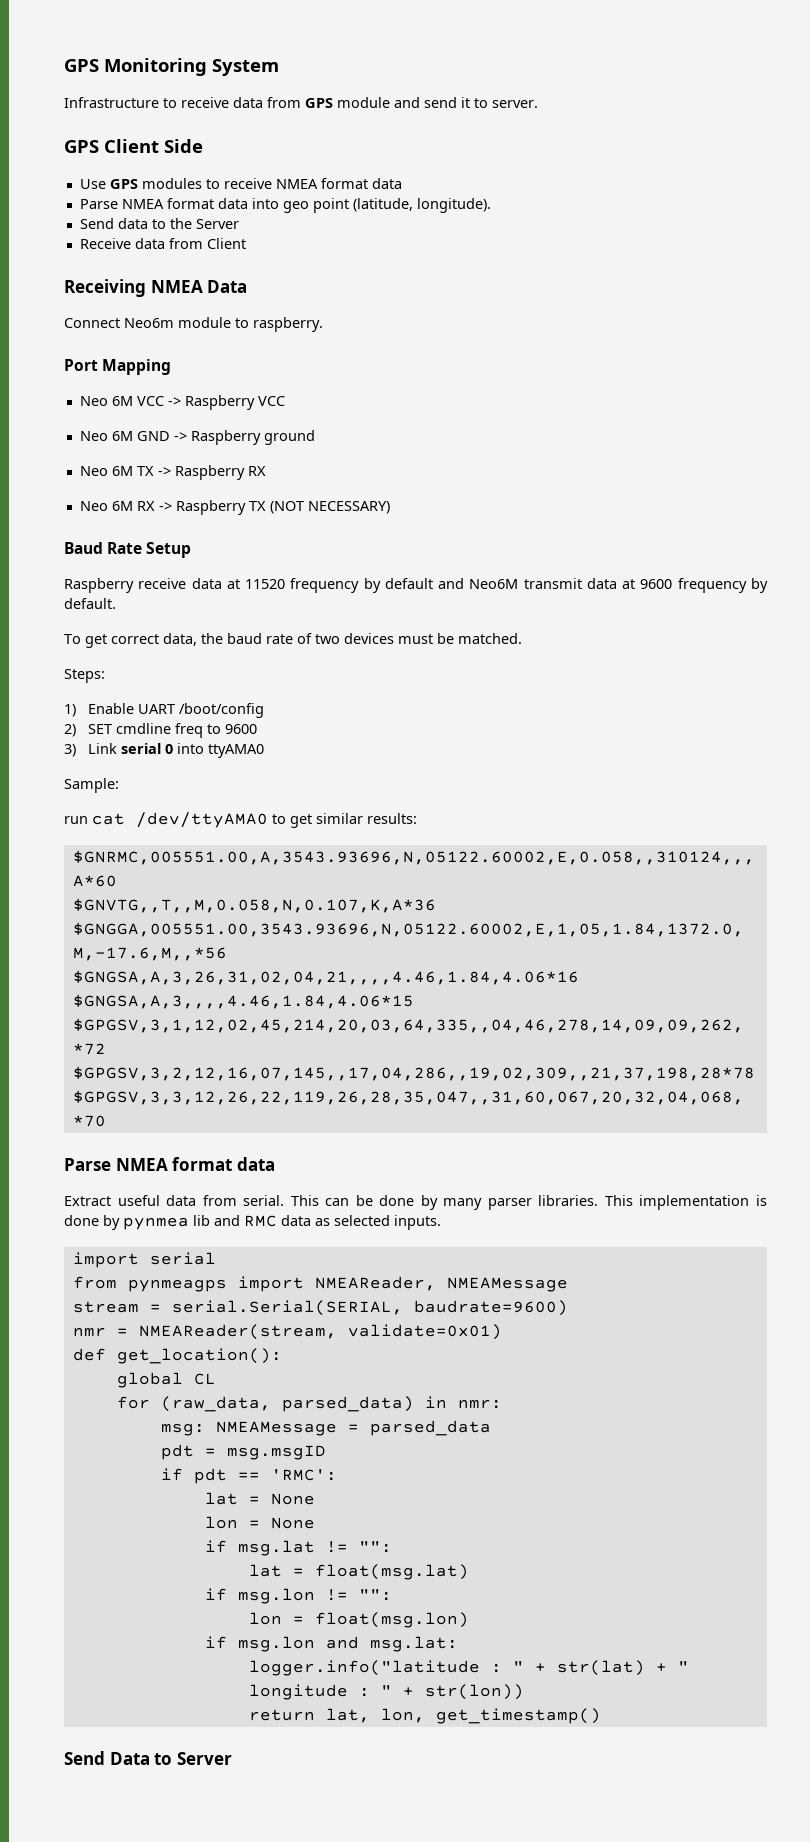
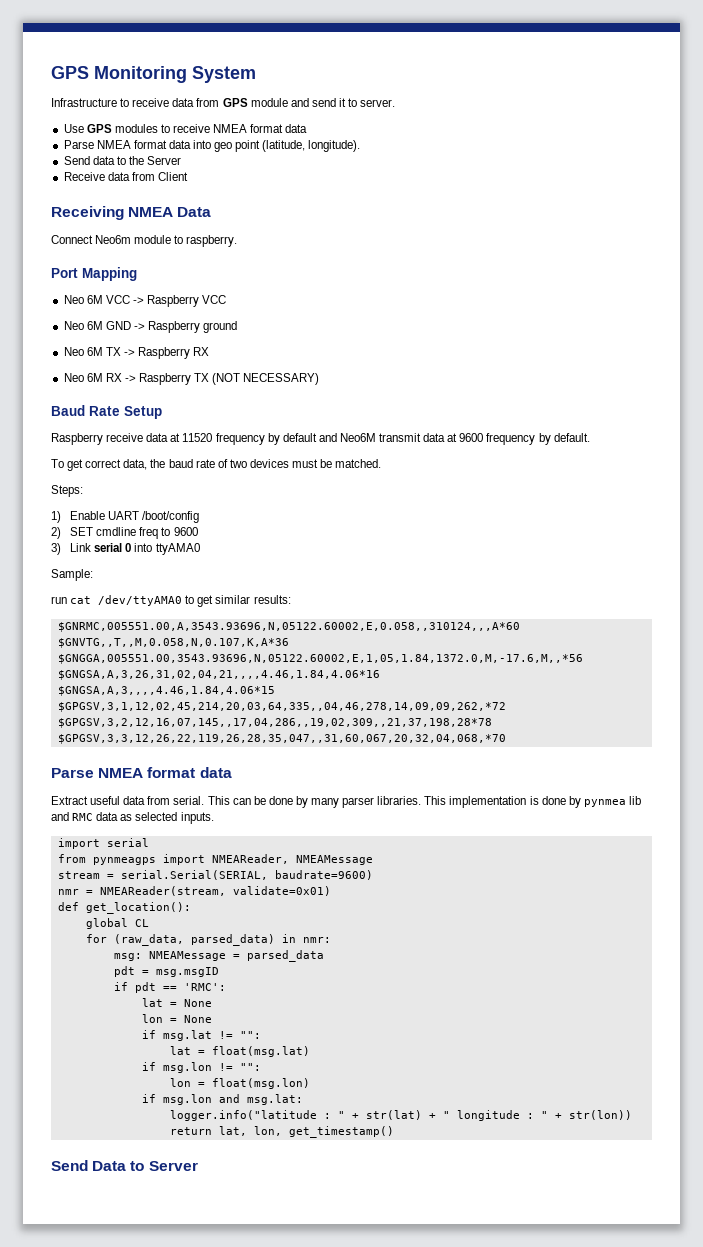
[64,139,203,153] // GPS Client Side -> (396, 103) none

